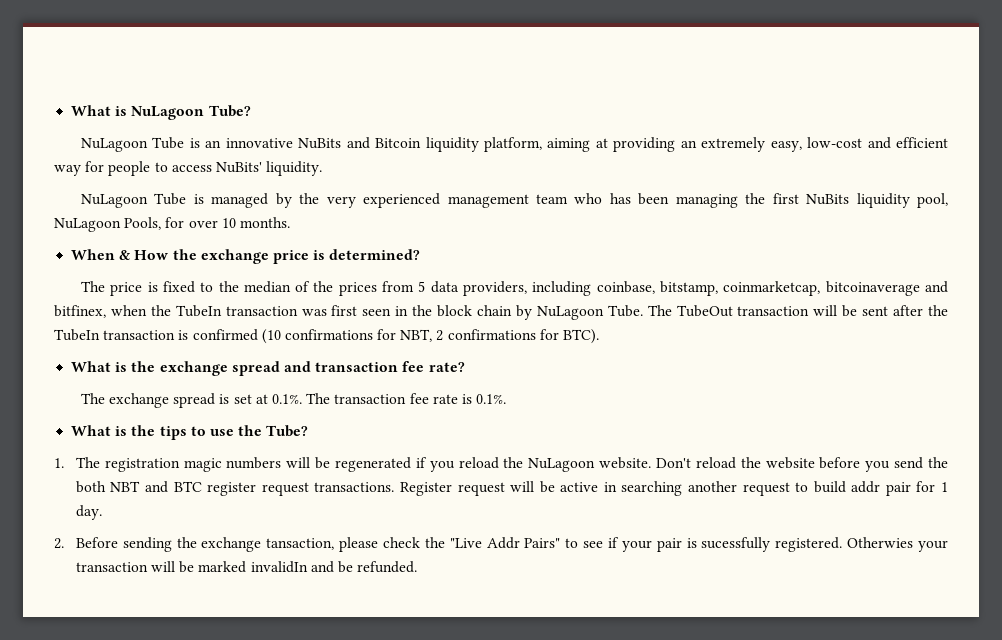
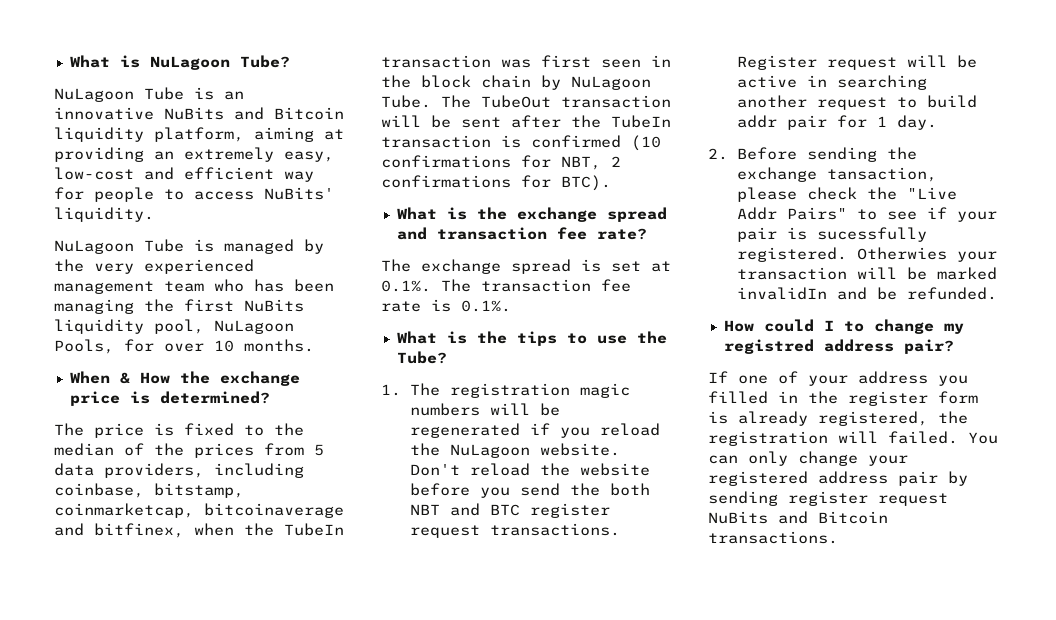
(418, 567) none -> [723,319,964,334] [723,339,954,354] [708,371,968,386] [708,391,978,406] [708,411,968,426] [708,431,998,446] [708,451,908,466] [708,471,968,486] [708,491,948,506] [708,511,888,524] [708,531,838,544] // How could I to change my registred address pair? // If one of your address you filled in the register form is already registered, the registration will failed. You can only change your registered address pair by sending register request NuBits and Bitcoin transactions.

